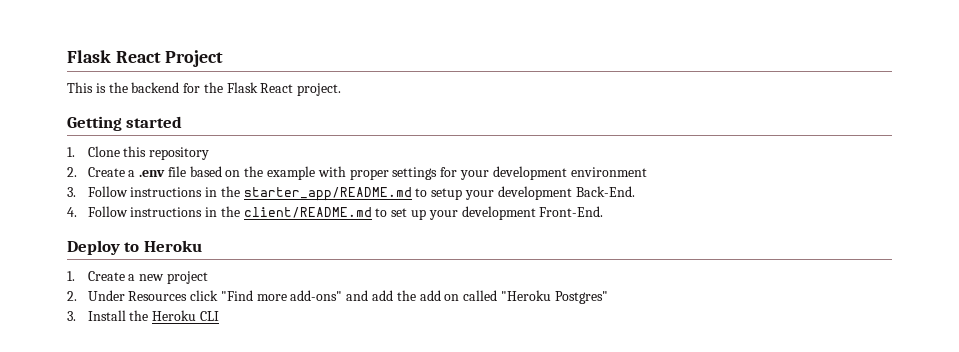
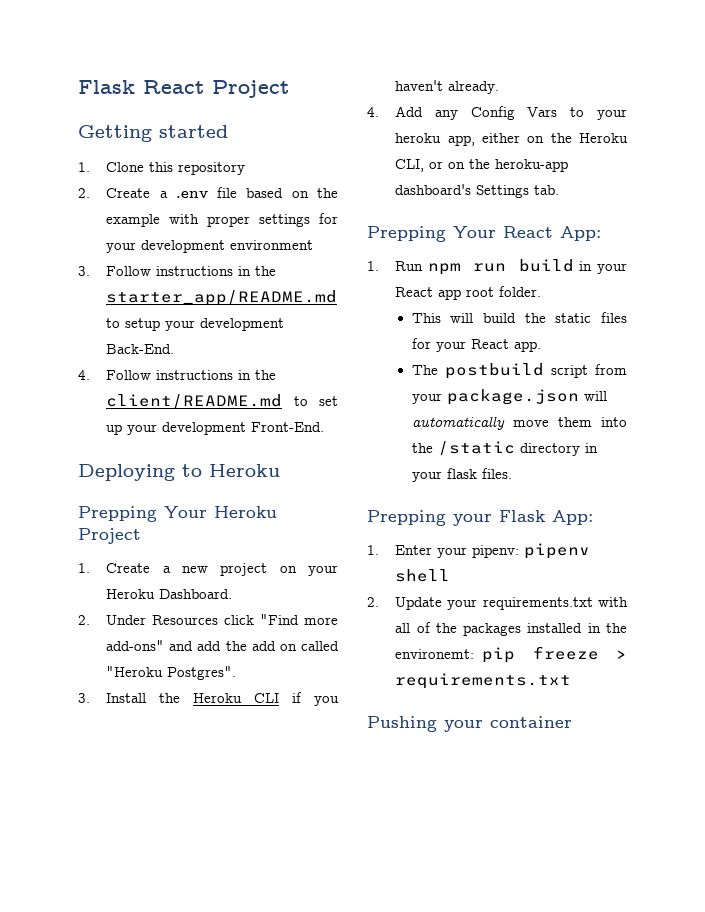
[67,82,342,96] // This is the backend for the Flask React project. -> (289, 89) none
[67,240,120,255] Deploy -> [78,464,175,481] Deploying
(202, 246) none -> [78,506,277,522] [78,528,141,544] // Prepping Your Heroku Project
(208, 277) none -> [279,565,338,576] [106,589,233,599] on your Heroku Dashboard.
[554,291,608,304] Postgres" -> [167,666,237,680] Postgres".
(219, 316) none -> [292,692,339,706] [395,80,500,94] [367,106,627,120] [395,133,628,146] [395,159,569,172] [395,184,560,198] [367,226,601,242] [367,259,627,275] [395,286,542,300] [411,312,627,323] [411,338,541,352] [411,363,627,379] [411,389,607,405] [411,416,627,430] [411,441,598,456] [411,468,512,482] [367,510,593,526] [367,543,591,559] [395,569,451,582] [367,597,628,610] [395,622,627,636] [395,646,627,663] [395,673,572,689] [367,716,572,732] if you haven't already. // 4. Add any Config Vars to your heroku app, either on the Heroku CLI, or on the heroku-app dashboard's Settings tab. // Prepping Your React App: // 1. Run npm run build in your React app root folder. // This will build the static files for your React app. // The postbuild script from your package.json will automatically move them into the /static directory in your flask files. // Prepping your Flask App: // 1. Enter your pipenv: pipenv shell // 2. Update your requirements.txt with all of the packages installed in the environemt: pip freeze > requirements.txt // Pushing your container

